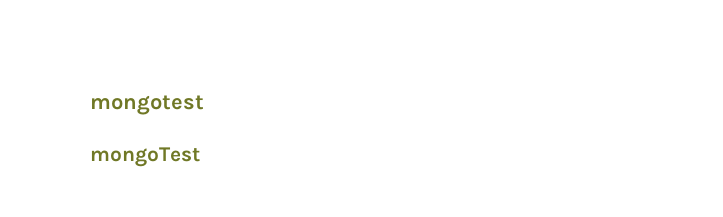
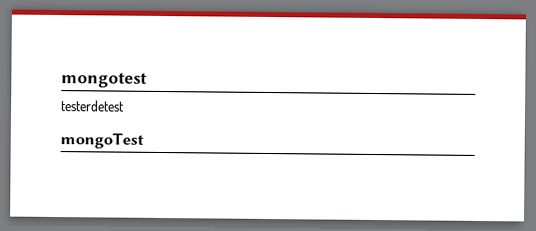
(204, 105) none -> [61,100,124,112] // testerdetest

